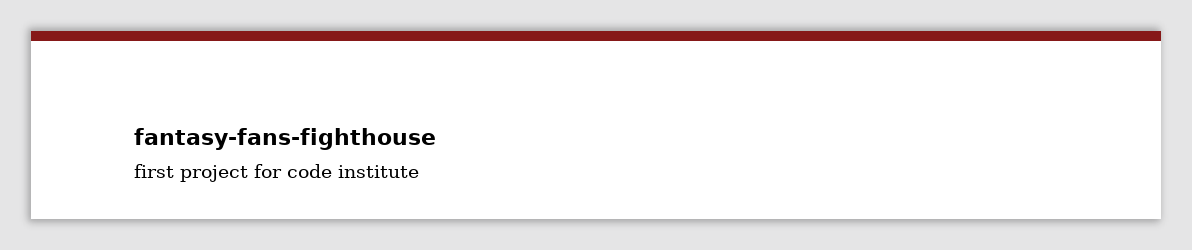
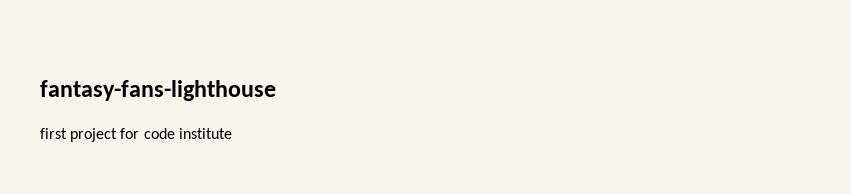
[134,128,436,150] fantasy-fans-fighthouse -> [40,80,276,101] fantasy-fans-lighthouse

